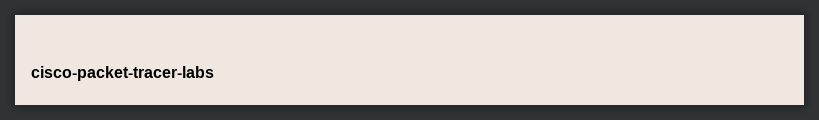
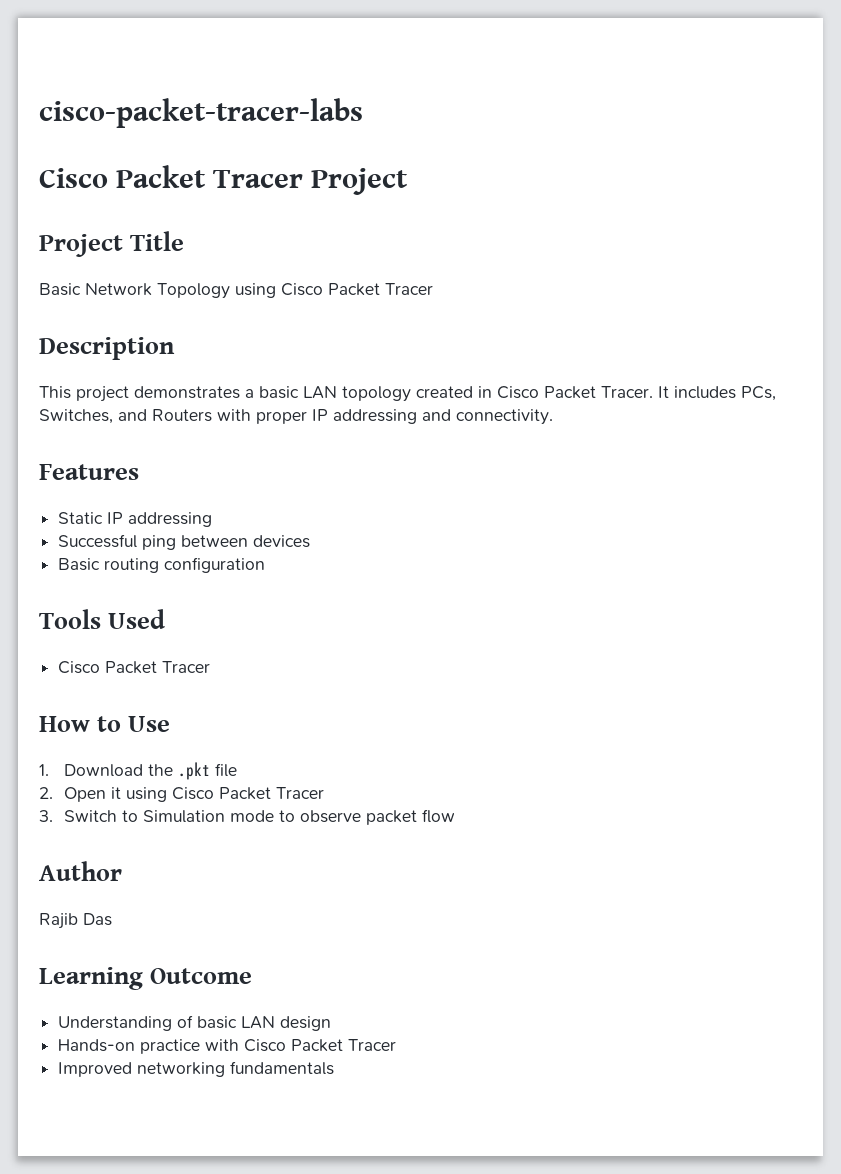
(214, 73) none -> [39,165,409,195] [39,231,185,257] [39,283,433,299] [39,337,175,360] [39,386,776,402] [39,409,553,425] [39,464,139,480] [58,512,213,527] [58,534,311,550] [58,557,266,573] [39,609,166,629] [58,661,211,674] [39,716,171,732] [39,762,237,780] [39,787,324,802] [39,809,455,825] [39,861,122,881] [39,913,112,929] [39,967,253,990] [58,1015,332,1031] [58,1039,397,1054] [58,1061,335,1077] // Cisco Packet Tracer Project // Project Title // Basic Network Topology using Cisco Packet Tracer // Description // This project demonstrates a basic LAN topology created in Cisco Packet Tracer. It includes PCs, Switches, and Routers with proper IP addressing and connectivity. // Features // Static IP addressing // Successful ping between devices // Basic routing configuration // Tools Used // Cisco Packet Tracer // How to Use // 1. Download the .pkt file // 2. Open it using Cisco Packet Tracer // 3. Switch to Simulation mode to observe packet flow // Author // Rajib Das // Learning Outcome // Understanding of basic LAN design // Hands-on practice with Cisco Packet Tracer // Improved networking fundamentals

